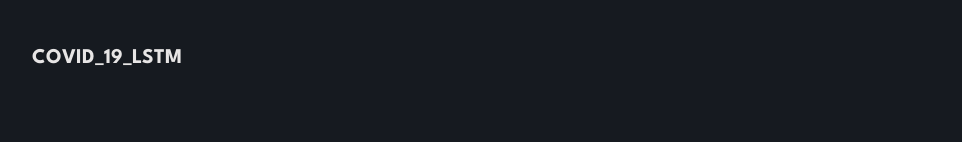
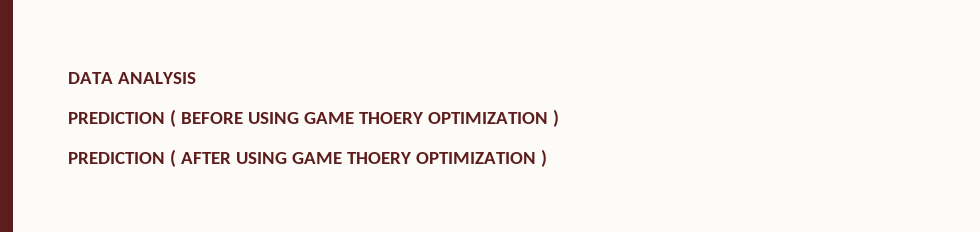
[32,48,182,66] COVID_19_LSTM -> [68,72,196,84] [68,109,559,127] [68,149,547,167] DATA ANALYSIS // PREDICTION ( BEFORE USING GAME THOERY OPTIMIZATION ) // PREDICTION ( AFTER USING GAME THOERY OPTIMIZATION )

